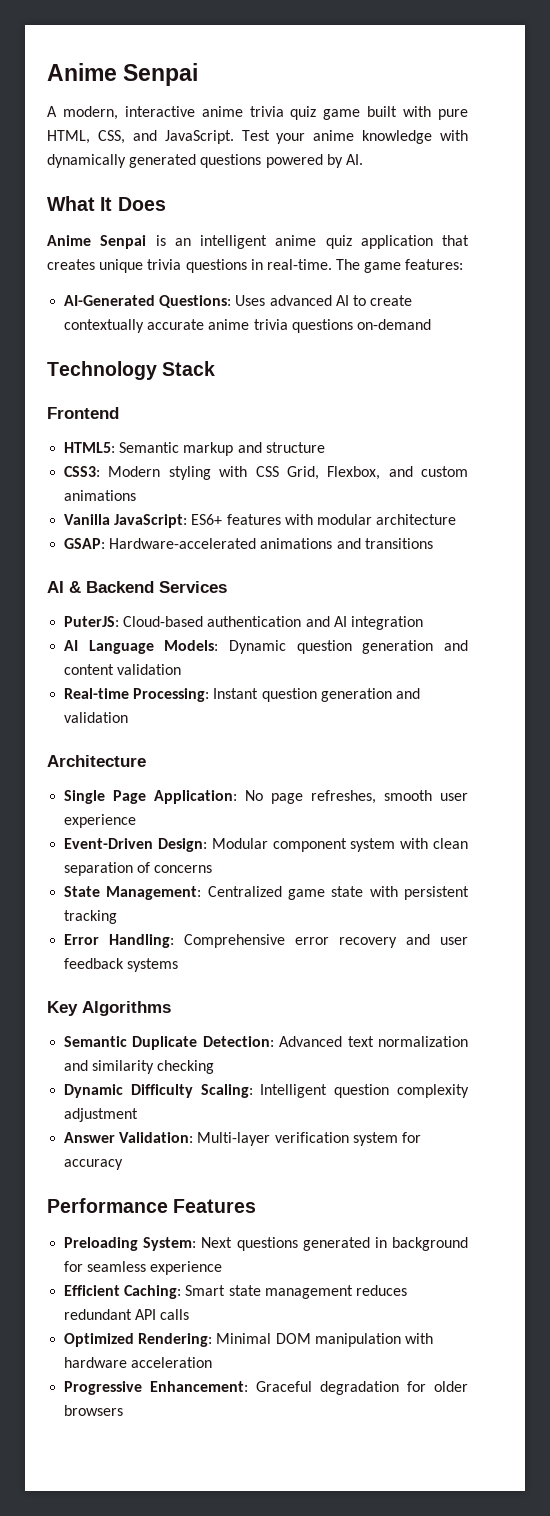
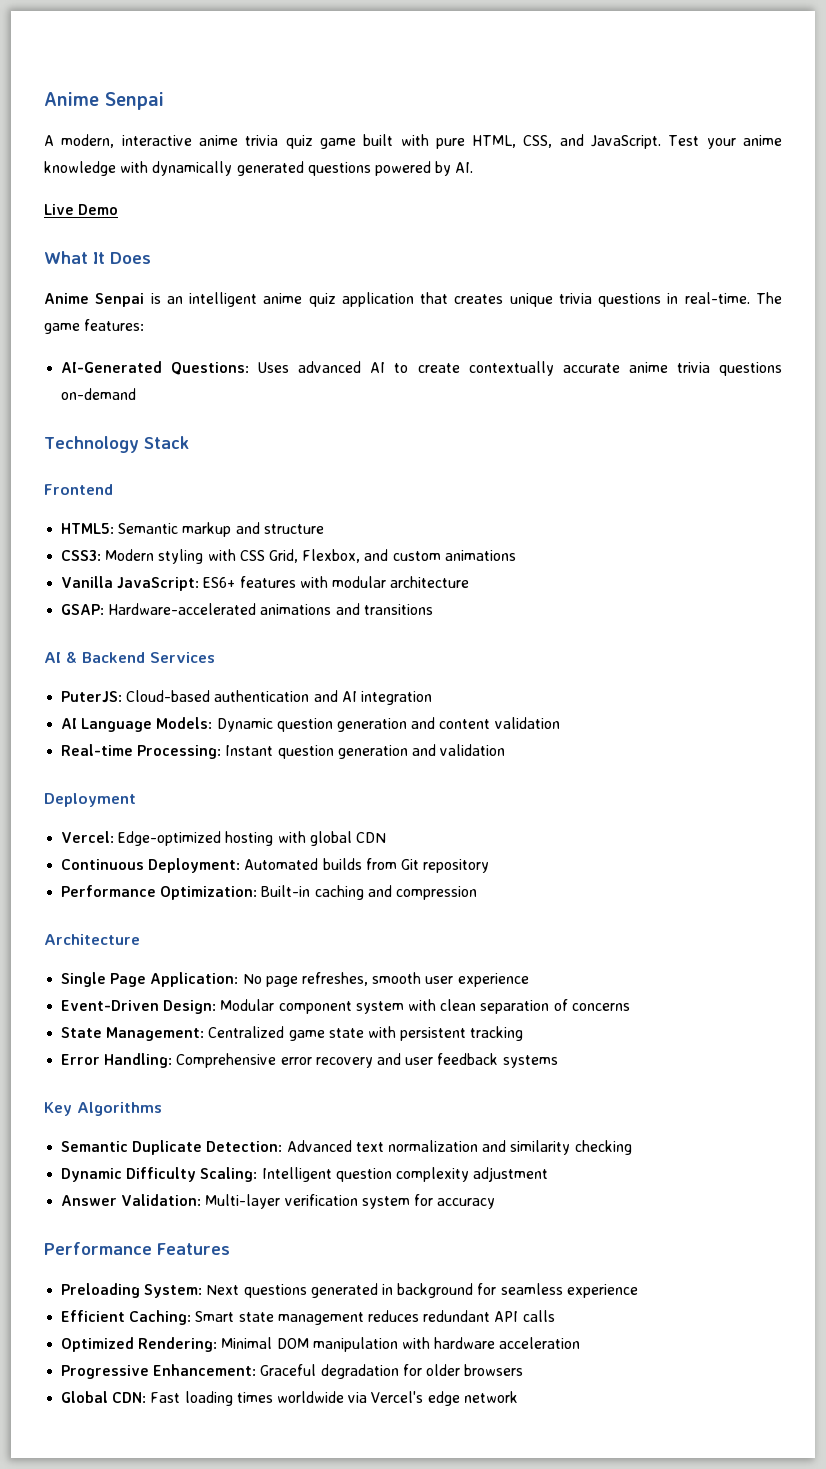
(363, 159) none -> [44,204,119,215] // Live Demo
(129, 717) none -> [44,793,136,807] [61,831,386,846] [61,858,490,873] [61,885,477,900] // Deployment // Vercel: Edge-optimized hosting with global CDN // Continuous Deployment: Automated builds from Git repository // Performance Optimization: Built-in caching and compression
(124, 1410) none -> [61,1391,518,1406] // Global CDN: Fast loading times worldwide via Vercel's edge network

